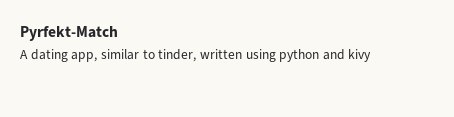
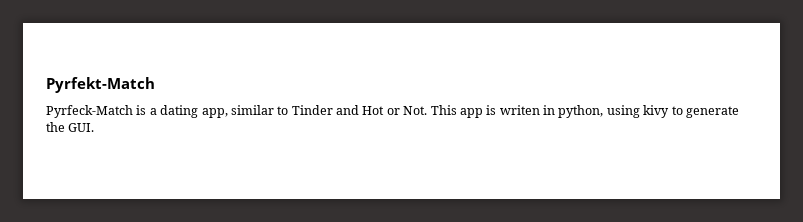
[20,50,28,59] A -> [46,105,157,118] Pyrfeck-Match is a
[158,49,372,62] tinder, written using python and kivy -> [291,105,739,118] [46,122,95,132] Tinder and Hot or Not. This app is writen in python, using kivy to generate the GUI.

